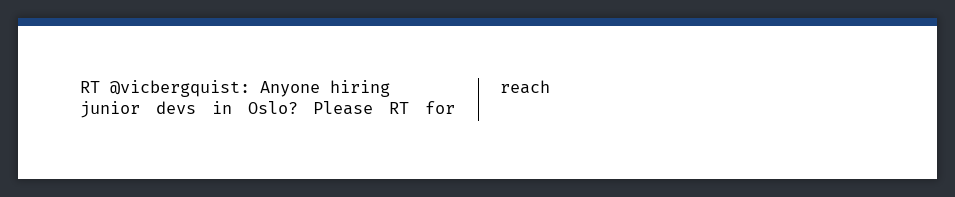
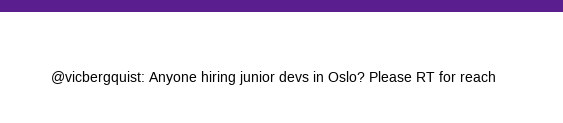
[80,81,100,93] RT -> (51, 78) none

